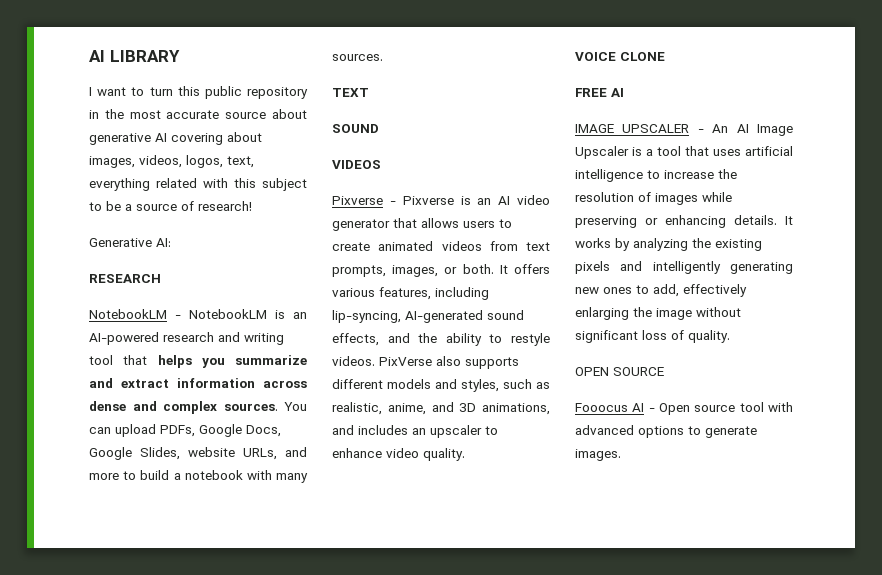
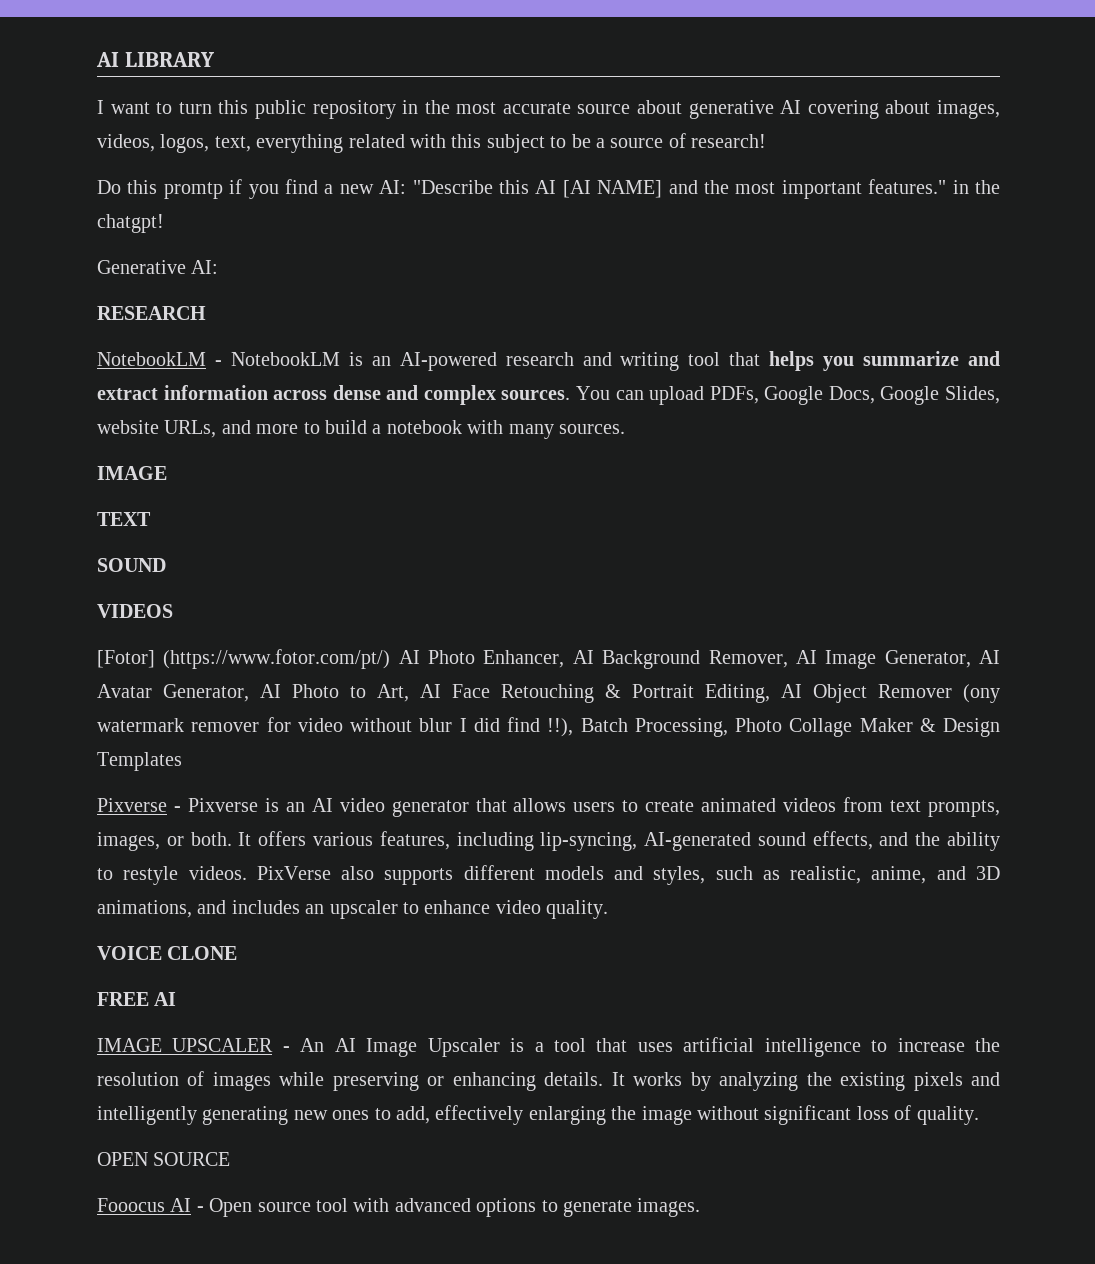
(252, 206) none -> [97,179,1000,199] [97,214,164,233] // Do this promtp if you find a new AI: "Describe this AI [AI NAME] and the most important features." in the chatgpt!
(383, 57) none -> [97,466,167,480] // IMAGE
(381, 164) none -> [97,649,1001,669] [97,684,1000,703] [97,717,1000,737] [97,752,182,771] // [Fotor] (https://www.fotor.com/pt/) AI Photo Enhancer, AI Background Remover, AI Image Generator, AI Avatar Generator, AI Photo to Art, AI Face Retouching & Portrait Editing, AI Object Remover (ony watermark remover for video without blur I did find !!), Batch Processing, Photo Collage Maker & Design Templates

